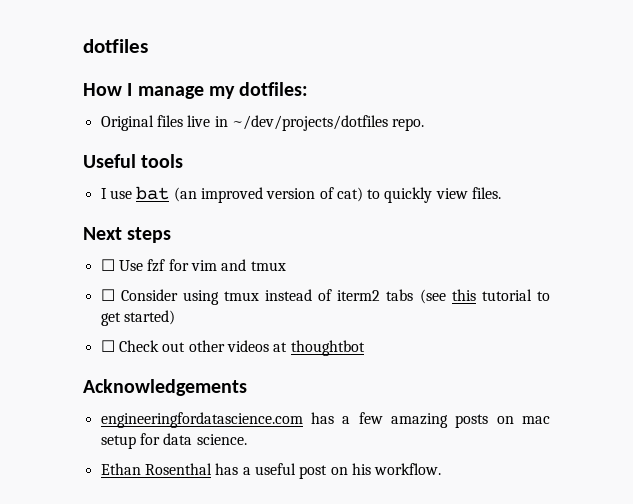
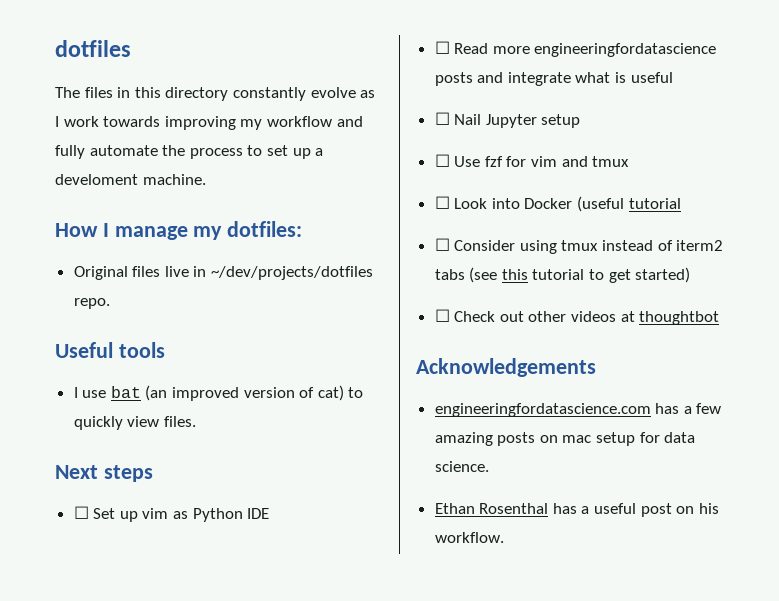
(148, 46) none -> [55,87,376,101] [55,116,363,130] [55,145,324,159] [55,174,206,185] // The files in this directory constantly evolve as I work towards improving my workflow and fully automate the process to set up a develoment machine.
(172, 235) none -> [73,506,270,522] [434,41,717,57] [434,72,673,86] [434,112,581,128] // ☐ Set up vim as Python IDE // ☐ Read more engineeringfordatascience posts and integrate what is useful // ☐ Nail Jupyter setup
(286, 266) none -> [434,196,681,212] // ☐ Look into Docker (useful tutorial

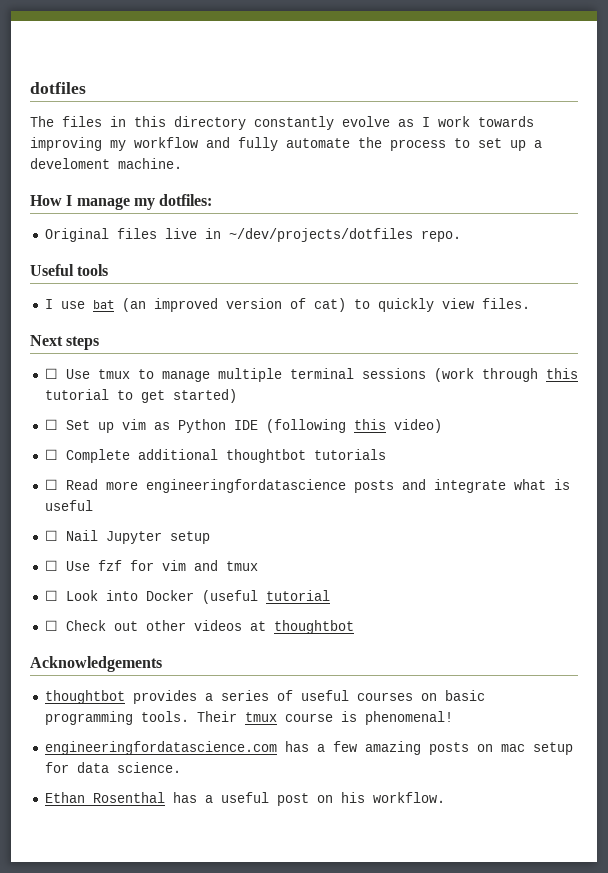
(153, 473) none -> [44,368,578,382] [44,389,237,403] // ☐ Use tmux to manage multiple terminal sessions (work through this tutorial to get started)
(270, 513) none -> [265,419,442,433] [44,449,386,463] (following this video) // ☐ Complete additional thoughtbot tutorials
[434,238,724,254] [434,267,691,283] // ☐ Consider using tmux instead of iterm2 tabs (see this tutorial to get started) -> (330, 595) none
(596, 367) none -> [44,690,485,704] [44,711,453,725] // thoughtbot provides a series of useful courses on basic programming tools. Their tmux course is phenomenal!

